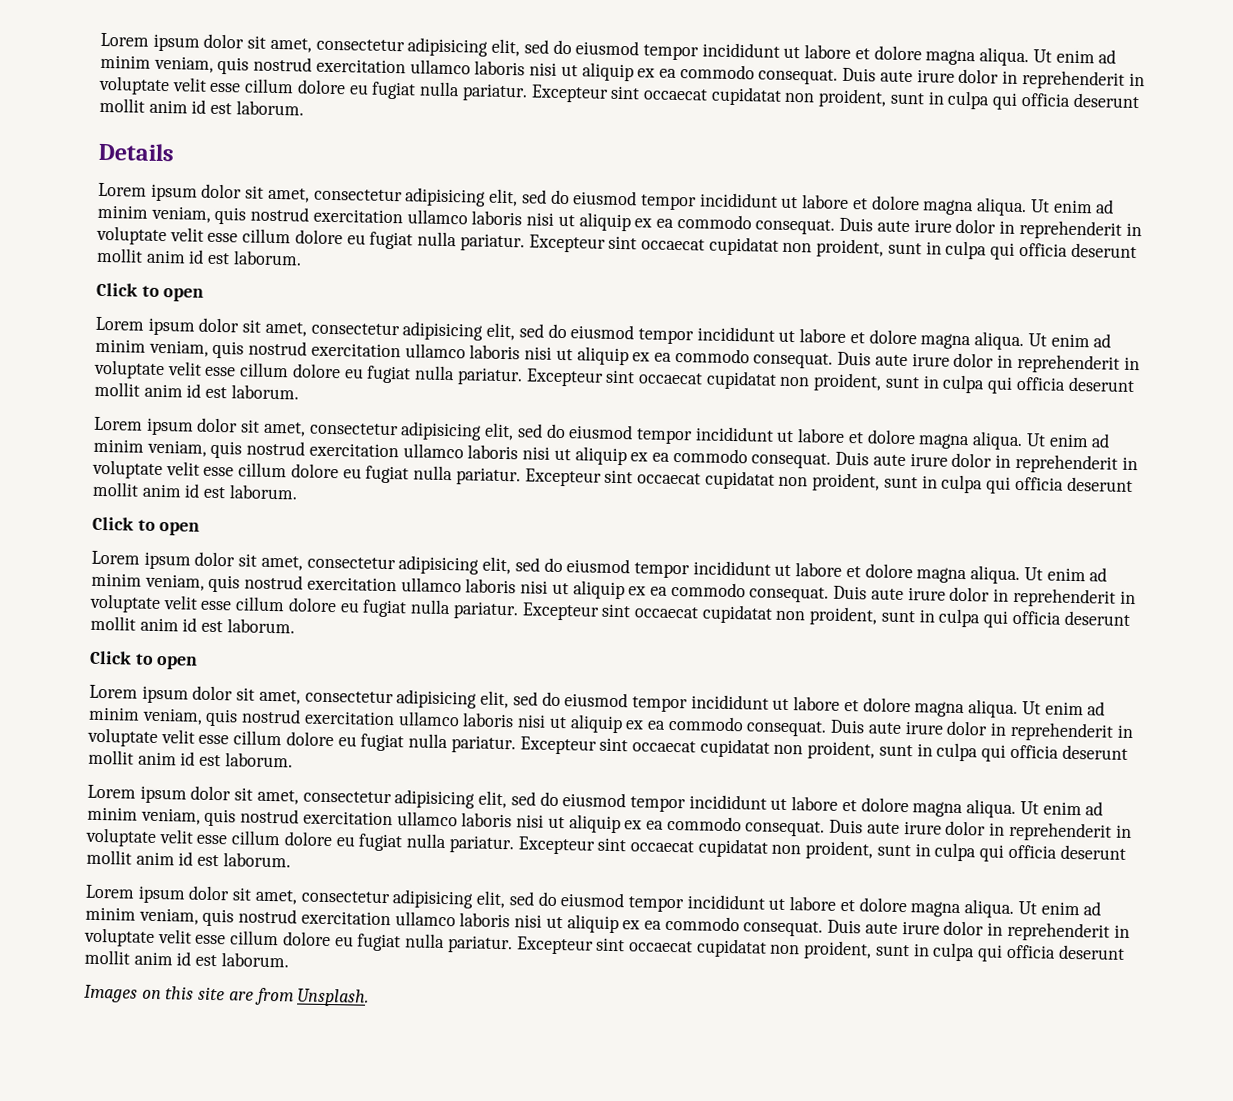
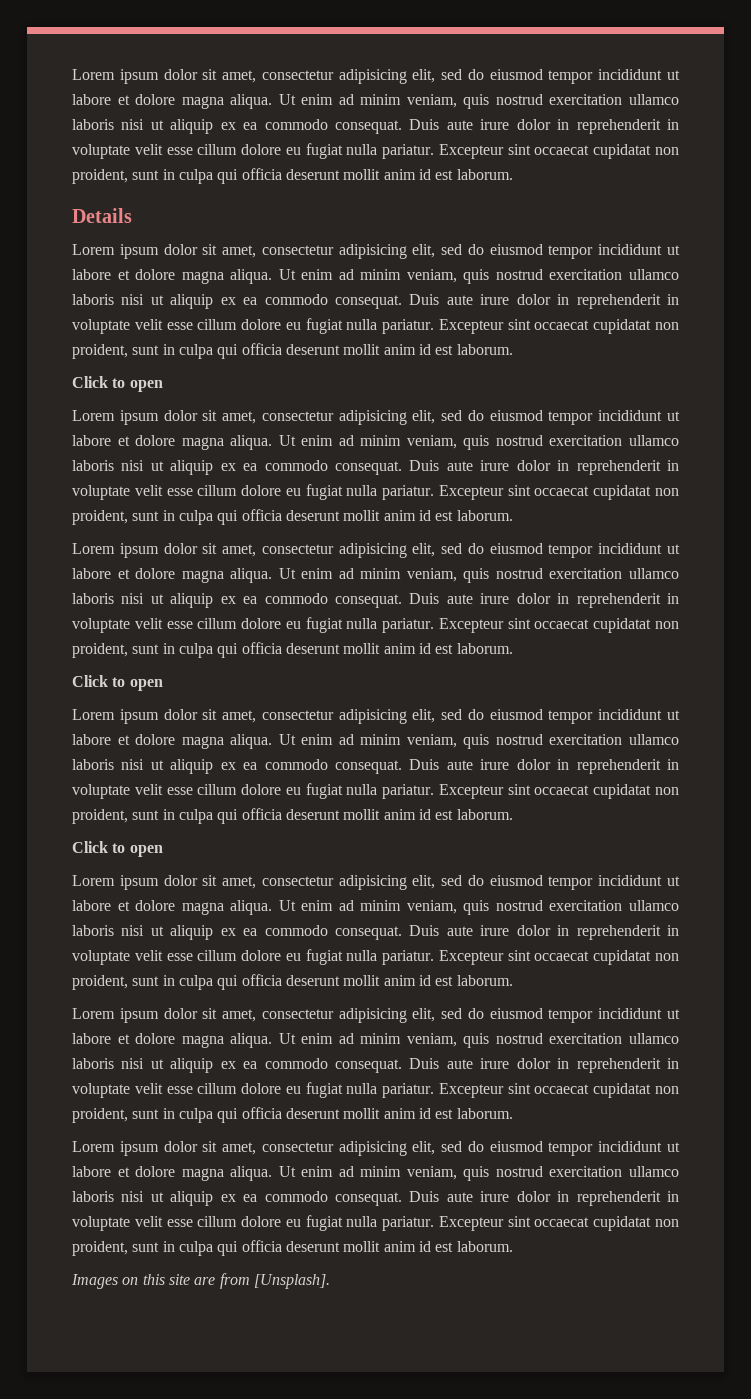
[297,988,370,1007] Unsplash. -> [253,1274,330,1289] [Unsplash].

